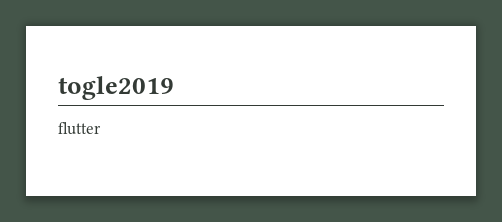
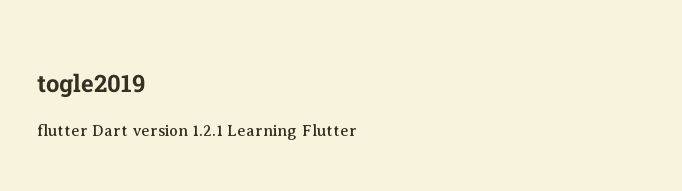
(101, 128) none -> [92,124,357,140] Dart version 1.2.1 Learning Flutter

